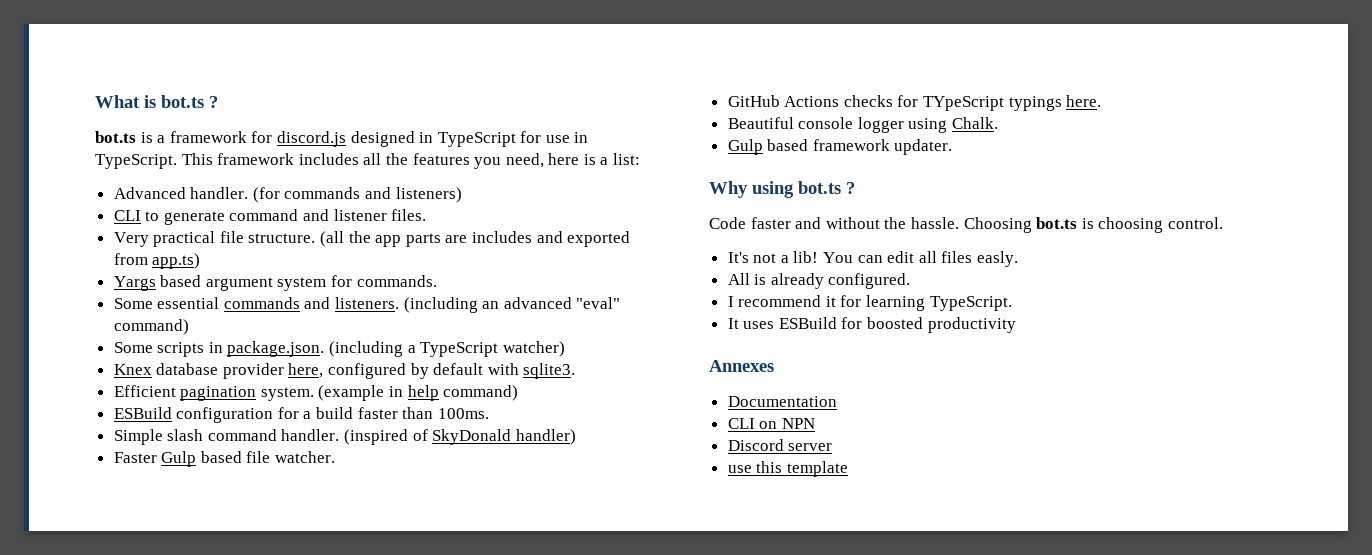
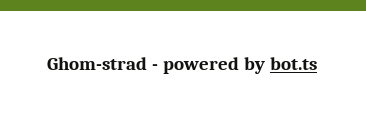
[95,95,218,108] [95,131,589,147] [95,153,641,169] [113,187,462,203] [113,209,427,225] [113,231,631,247] [113,253,201,269] [113,275,437,291] [113,297,621,313] [113,319,189,335] [113,341,565,357] [113,363,576,379] [113,385,519,401] [113,407,489,423] [113,429,576,445] [113,451,336,467] [727,95,1102,111] [727,117,999,133] [727,139,953,155] [709,181,855,198] [709,217,1223,233] [727,251,1019,267] [727,273,911,289] [727,295,1012,311] [727,317,1016,333] [709,360,774,372] [727,396,837,407] [727,418,815,429] [727,439,833,451] [727,461,848,477] What is bot.ts ? // bot.ts is a framework for discord.js designed in TypeScript for use in TypeScript. This framework includes all the features you need, here is a list: // Advanced handler. (for commands and listeners) // CLI to generate command and listener files. // Very practical file structure. (all the app parts are includes and exported from app.ts) // Yargs based argument system for commands. // Some essential commands and listeners. (including an advanced "eval" command) // Some scripts in package.json. (including a TypeScript watcher) // Knex database provider here, configured by default with sqlite3. // Efficient pagination system. (example in help command) // ESBuild configuration for a build faster than 100ms. // Simple slash command handler. (inspired of SkyDonald handler) // Faster Gulp based file watcher. // GitHub Actions checks for TYpeScript typings here. // Beautiful console logger using Chalk. // Gulp based framework updater. // Why using bot.ts ? // Code faster and without the hassle. Choosing bot.ts is choosing control. // It's not a lib! You can edit all files easly. // All is already configured. // I recommend it for learning TypeScript. // It uses ESBuild for boosted productivity // Annexes // Documentation // CLI on NPN // Discord server // use this template -> [47,57,317,74] Ghom-strad - powered by bot.ts

